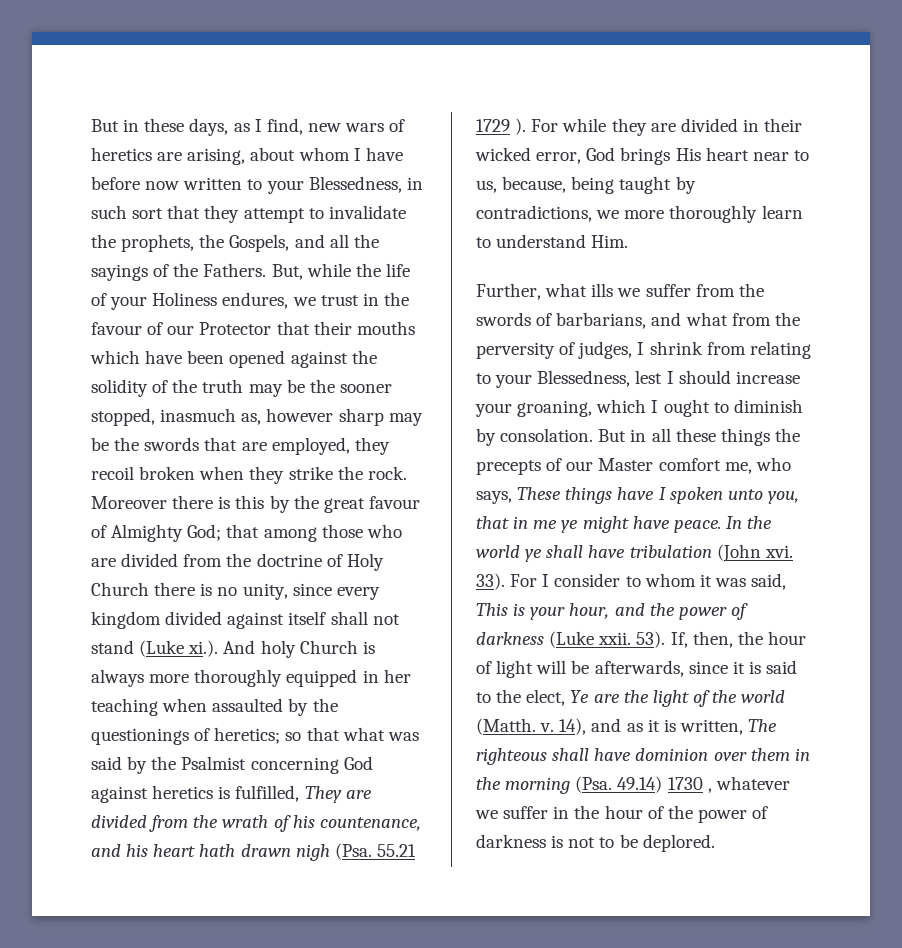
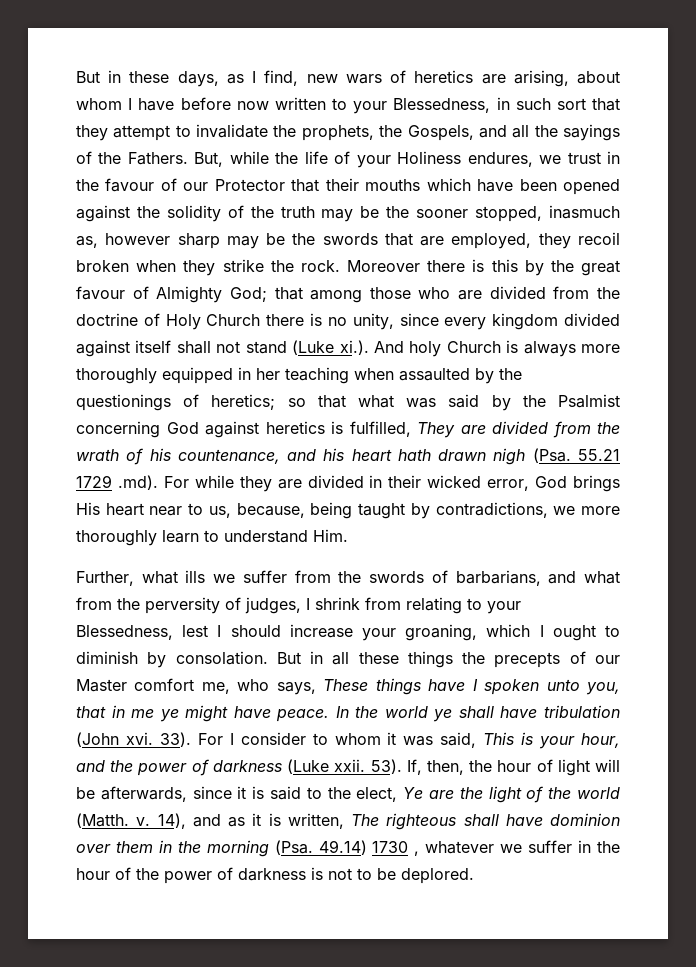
[515,118,527,135] ). -> [117,475,158,490] .md).

